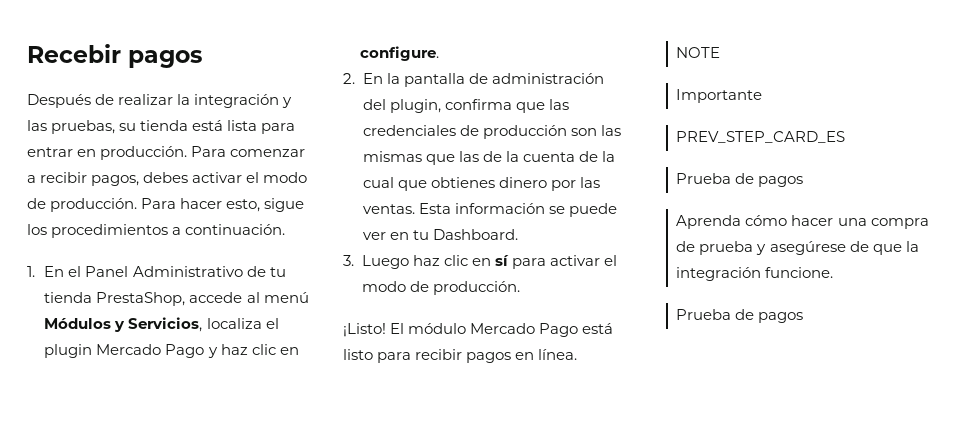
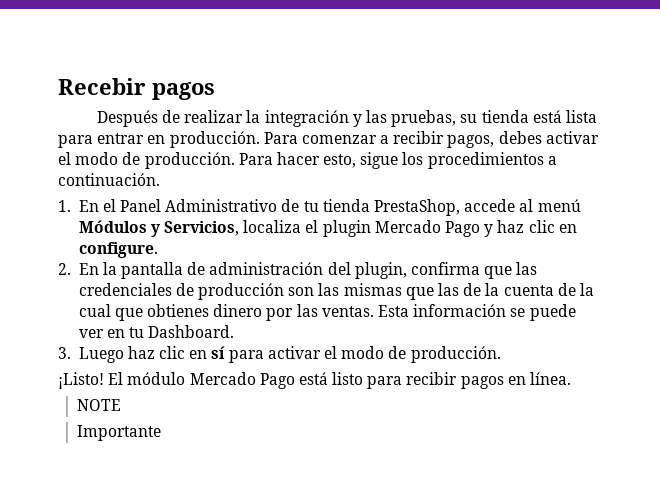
[676,131,846,143] [676,173,804,187] [676,215,929,229] [676,241,919,255] [676,267,834,281] [676,309,804,323] // PREV_STEP_CARD_ES // Prueba de pagos // Aprenda cómo hacer una compra de prueba y asegúrese de que la integración funcione. // Prueba de pagos -> (161, 433) none

